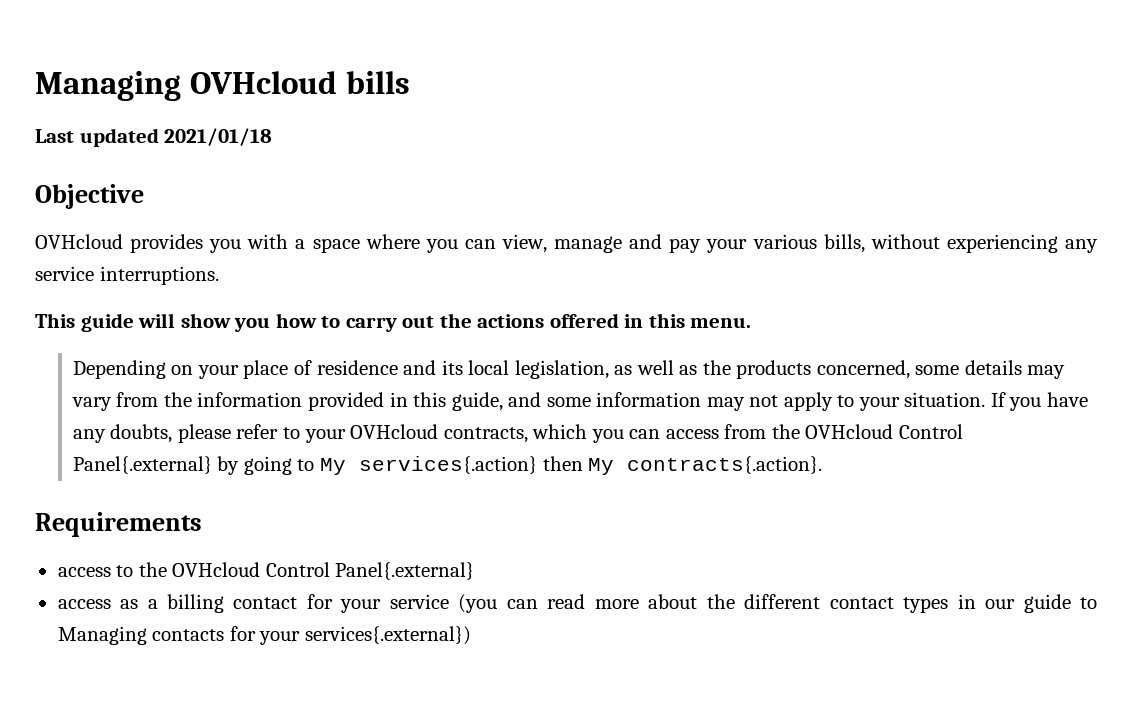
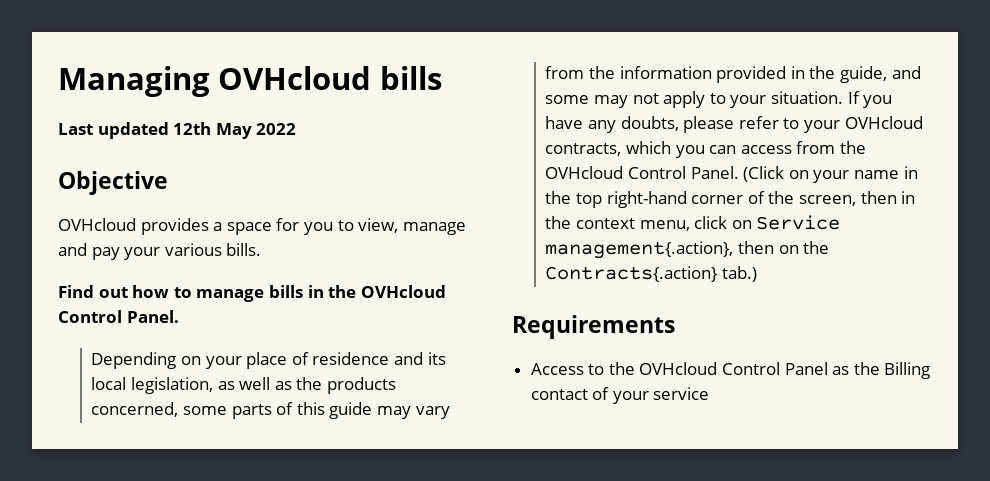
[164,128,273,146] 2021/01/18 -> [173,122,297,139] 12th May 2022
[209,234,496,253] you with a space where you can -> [213,218,354,235] a space for you to
[823,234,1098,253] [35,266,219,285] [35,313,752,332] bills, without experiencing any service interruptions. // This guide will show you how to carry out the actions offered in this menu. -> [226,243,262,256] [58,285,446,302] [58,310,179,323] bills. // Find out how to manage bills in the OVHcloud Control Panel.
[964,360,1022,375] details -> [231,402,373,419] parts of this guide
[413,392,447,407] this -> [809,66,836,79] the
[596,392,702,407] information -> (590, 99) none
[72,456,823,475] Panel{.external} by going to My services{.action} then My contracts{.action}. -> [690,166,918,183] [545,191,916,208] [545,215,841,231] [545,241,830,259] [545,266,757,282] Panel. (Click on your name in the top right-hand corner of the screen, then in the context menu, click on Service management{.action}, then on the Contracts{.action} tab.)
[57,567,111,577] access -> [530,363,584,375] Access
[335,562,475,580] [57,594,1097,613] [57,626,471,645] Panel{.external} // access as a billing contact for your service (you can read more about the different contact types in our guide to Managing contacts for your services{.external}) -> [784,362,931,379] [530,387,710,404] Panel as the Billing contact of your service

